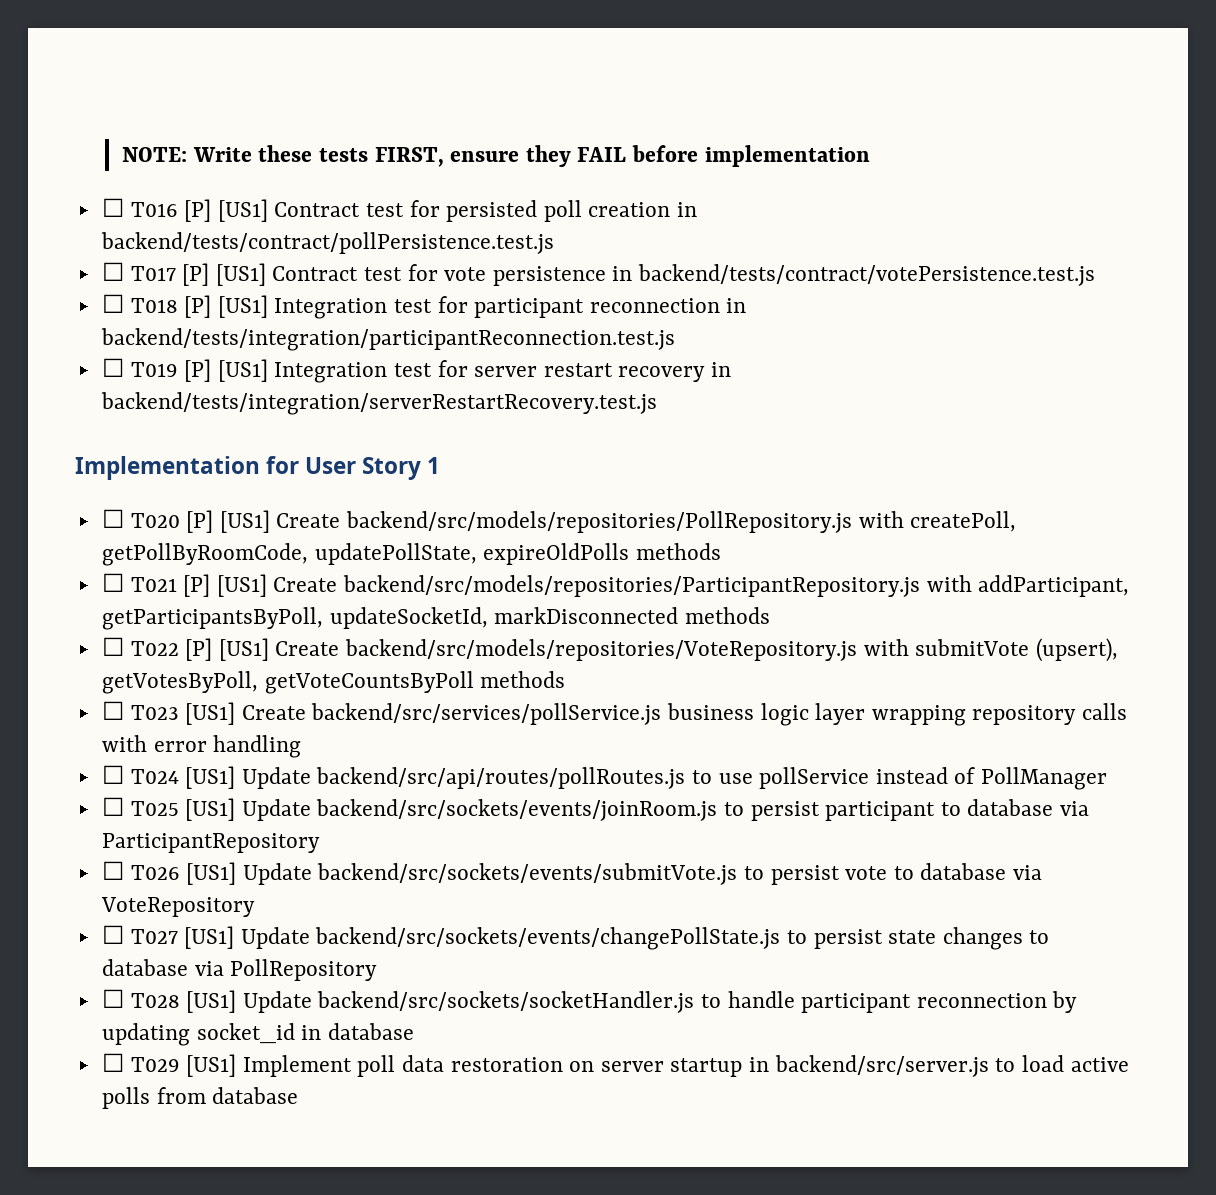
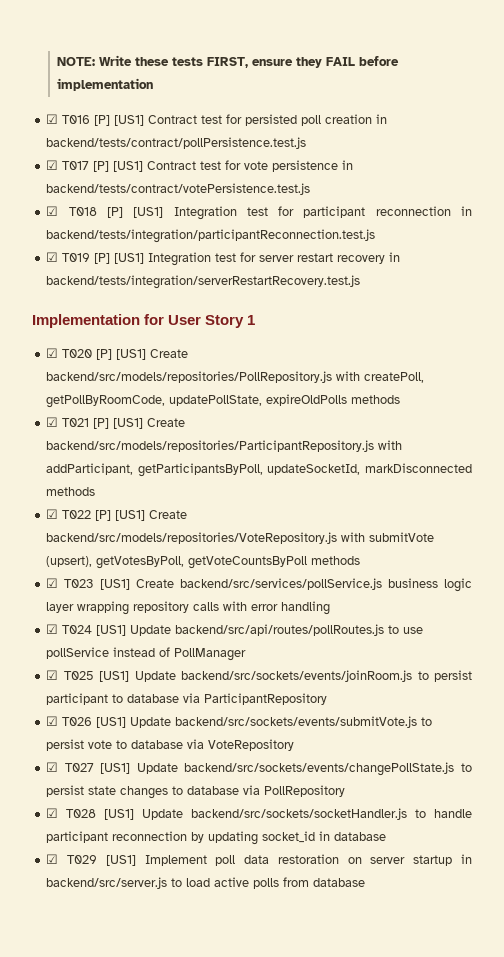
[101,198,124,217] ☐ -> [46,114,59,124] ☑
[101,262,124,281] ☐ -> [46,160,59,170] ☑
[101,294,124,313] ☐ -> [46,206,59,216] ☑
[101,358,124,377] ☐ -> [46,252,59,262] ☑
[101,509,124,528] ☐ -> [46,348,59,358] ☑
[101,573,124,592] ☐ -> [46,417,59,427] ☑
[101,637,124,656] ☐ -> [46,509,59,519] ☑
[101,701,124,720] ☐ -> [46,578,59,588] ☑
[101,765,124,784] ☐ -> [46,624,59,634] ☑
[101,797,124,816] ☐ -> [46,670,59,680] ☑
[101,861,124,880] ☐ -> [46,716,59,726] ☑
[101,925,124,944] ☐ -> [46,762,59,772] ☑
[101,989,124,1008] ☐ -> [46,808,59,818] ☑
[101,1053,124,1072] ☐ -> [46,854,59,864] ☑

